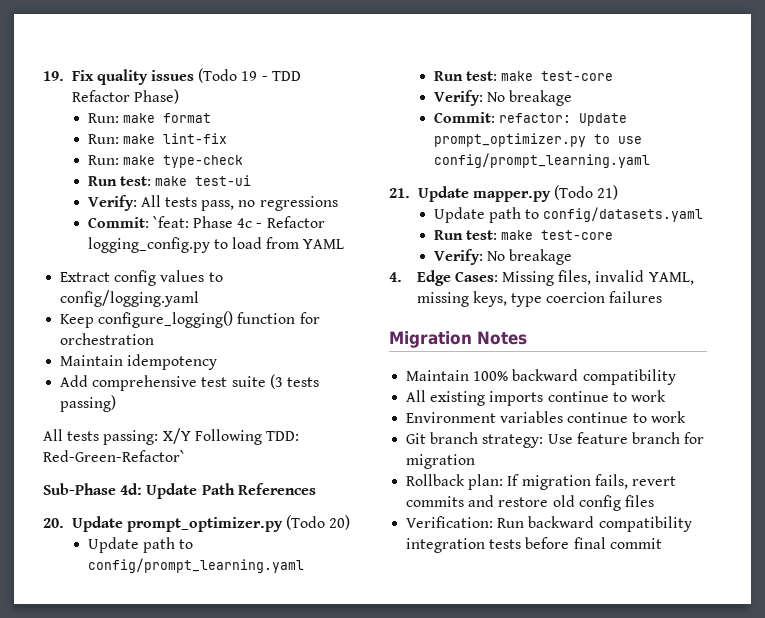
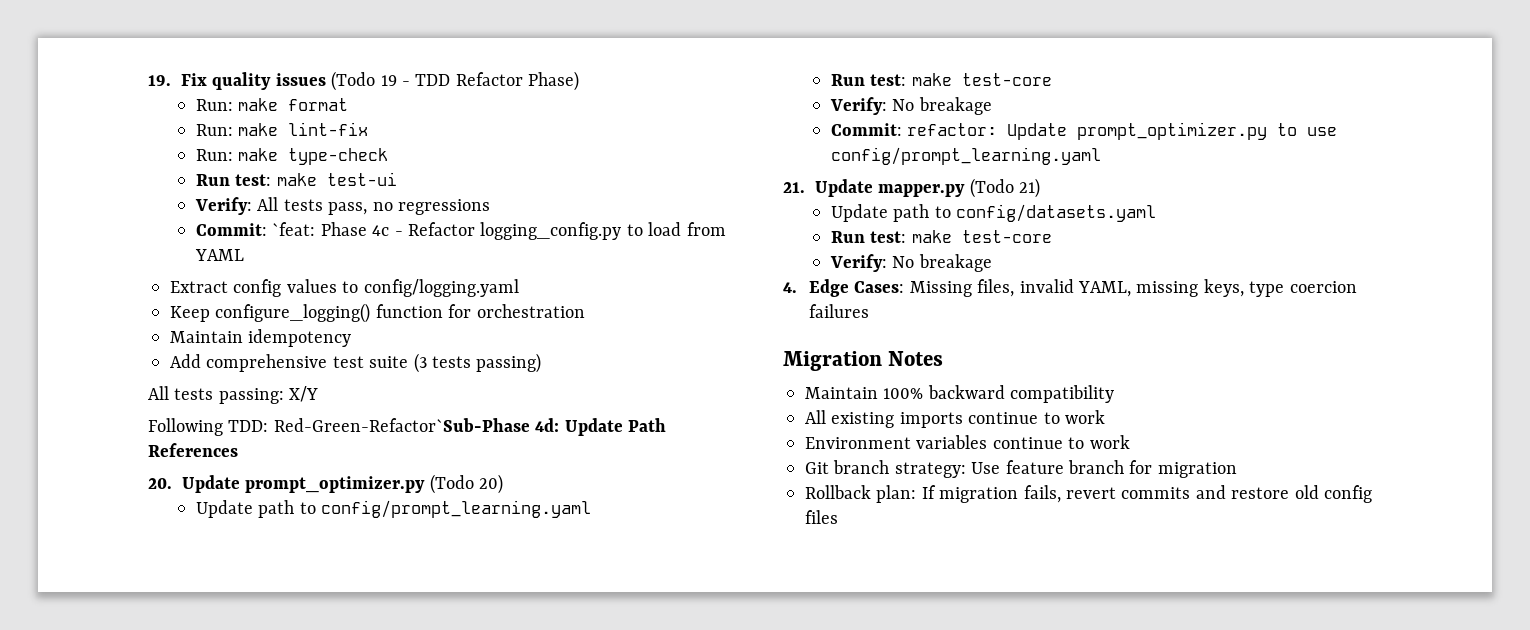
(191, 436) none -> (319, 394) //
[43,450,185,462] [43,483,116,495] Red-Green-Refactor` // Sub-Phase -> [273,418,530,432] Red-Green-Refactor`Sub-Phase
[406,516,692,532] [406,537,662,553] // Verification: Run backward compatibility integration tests before final commit -> (838, 517) none

